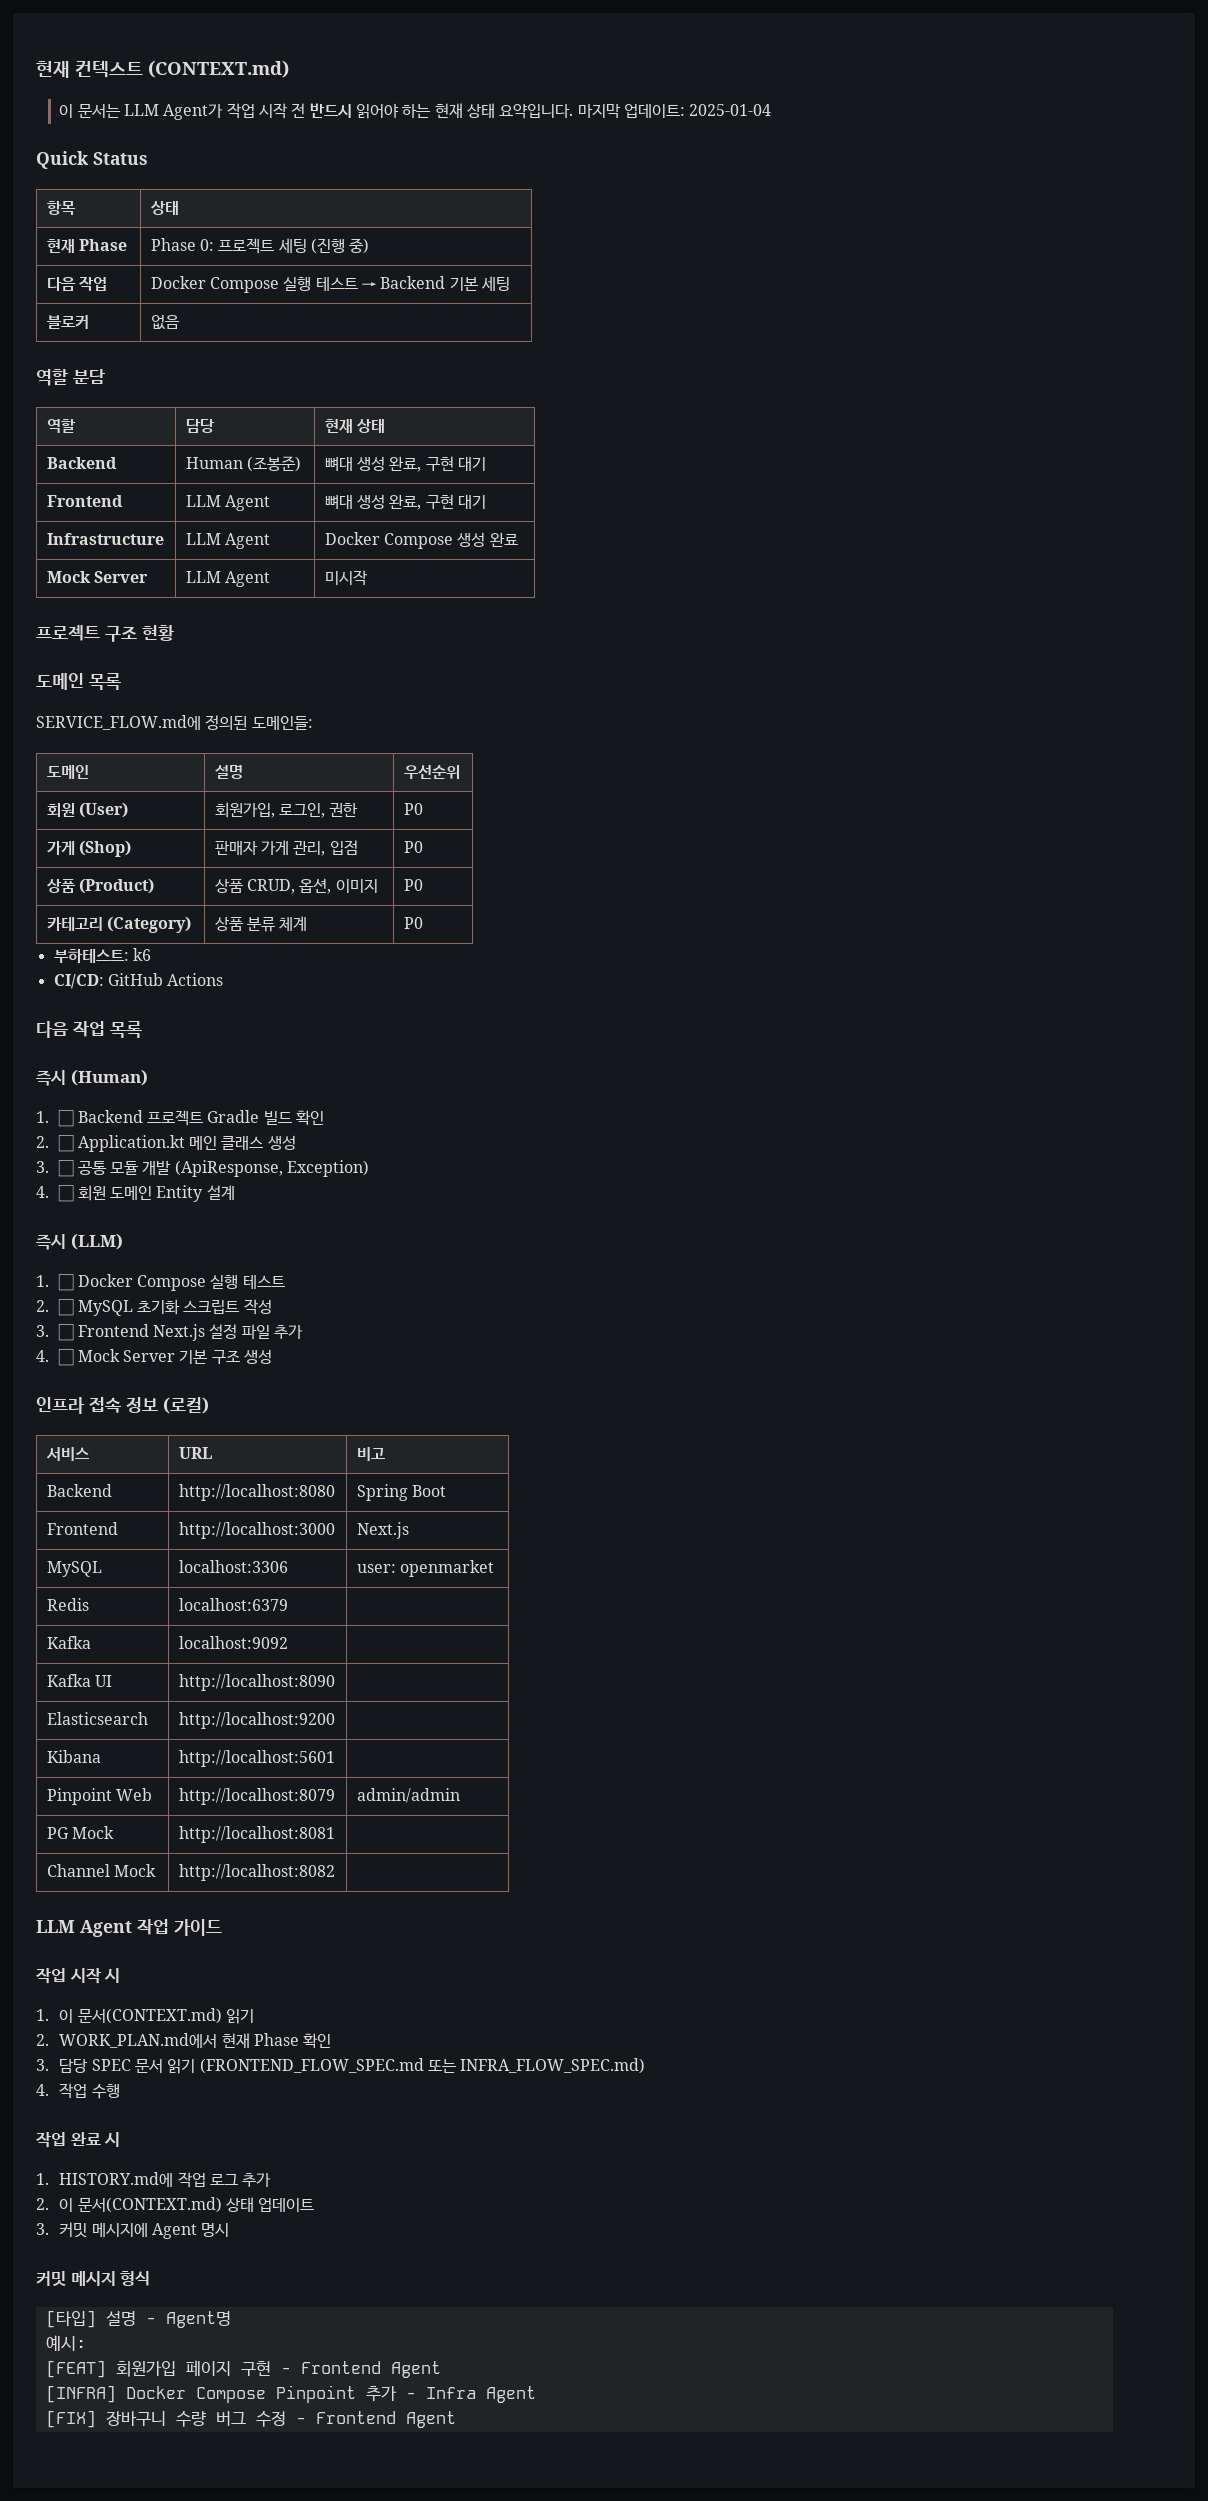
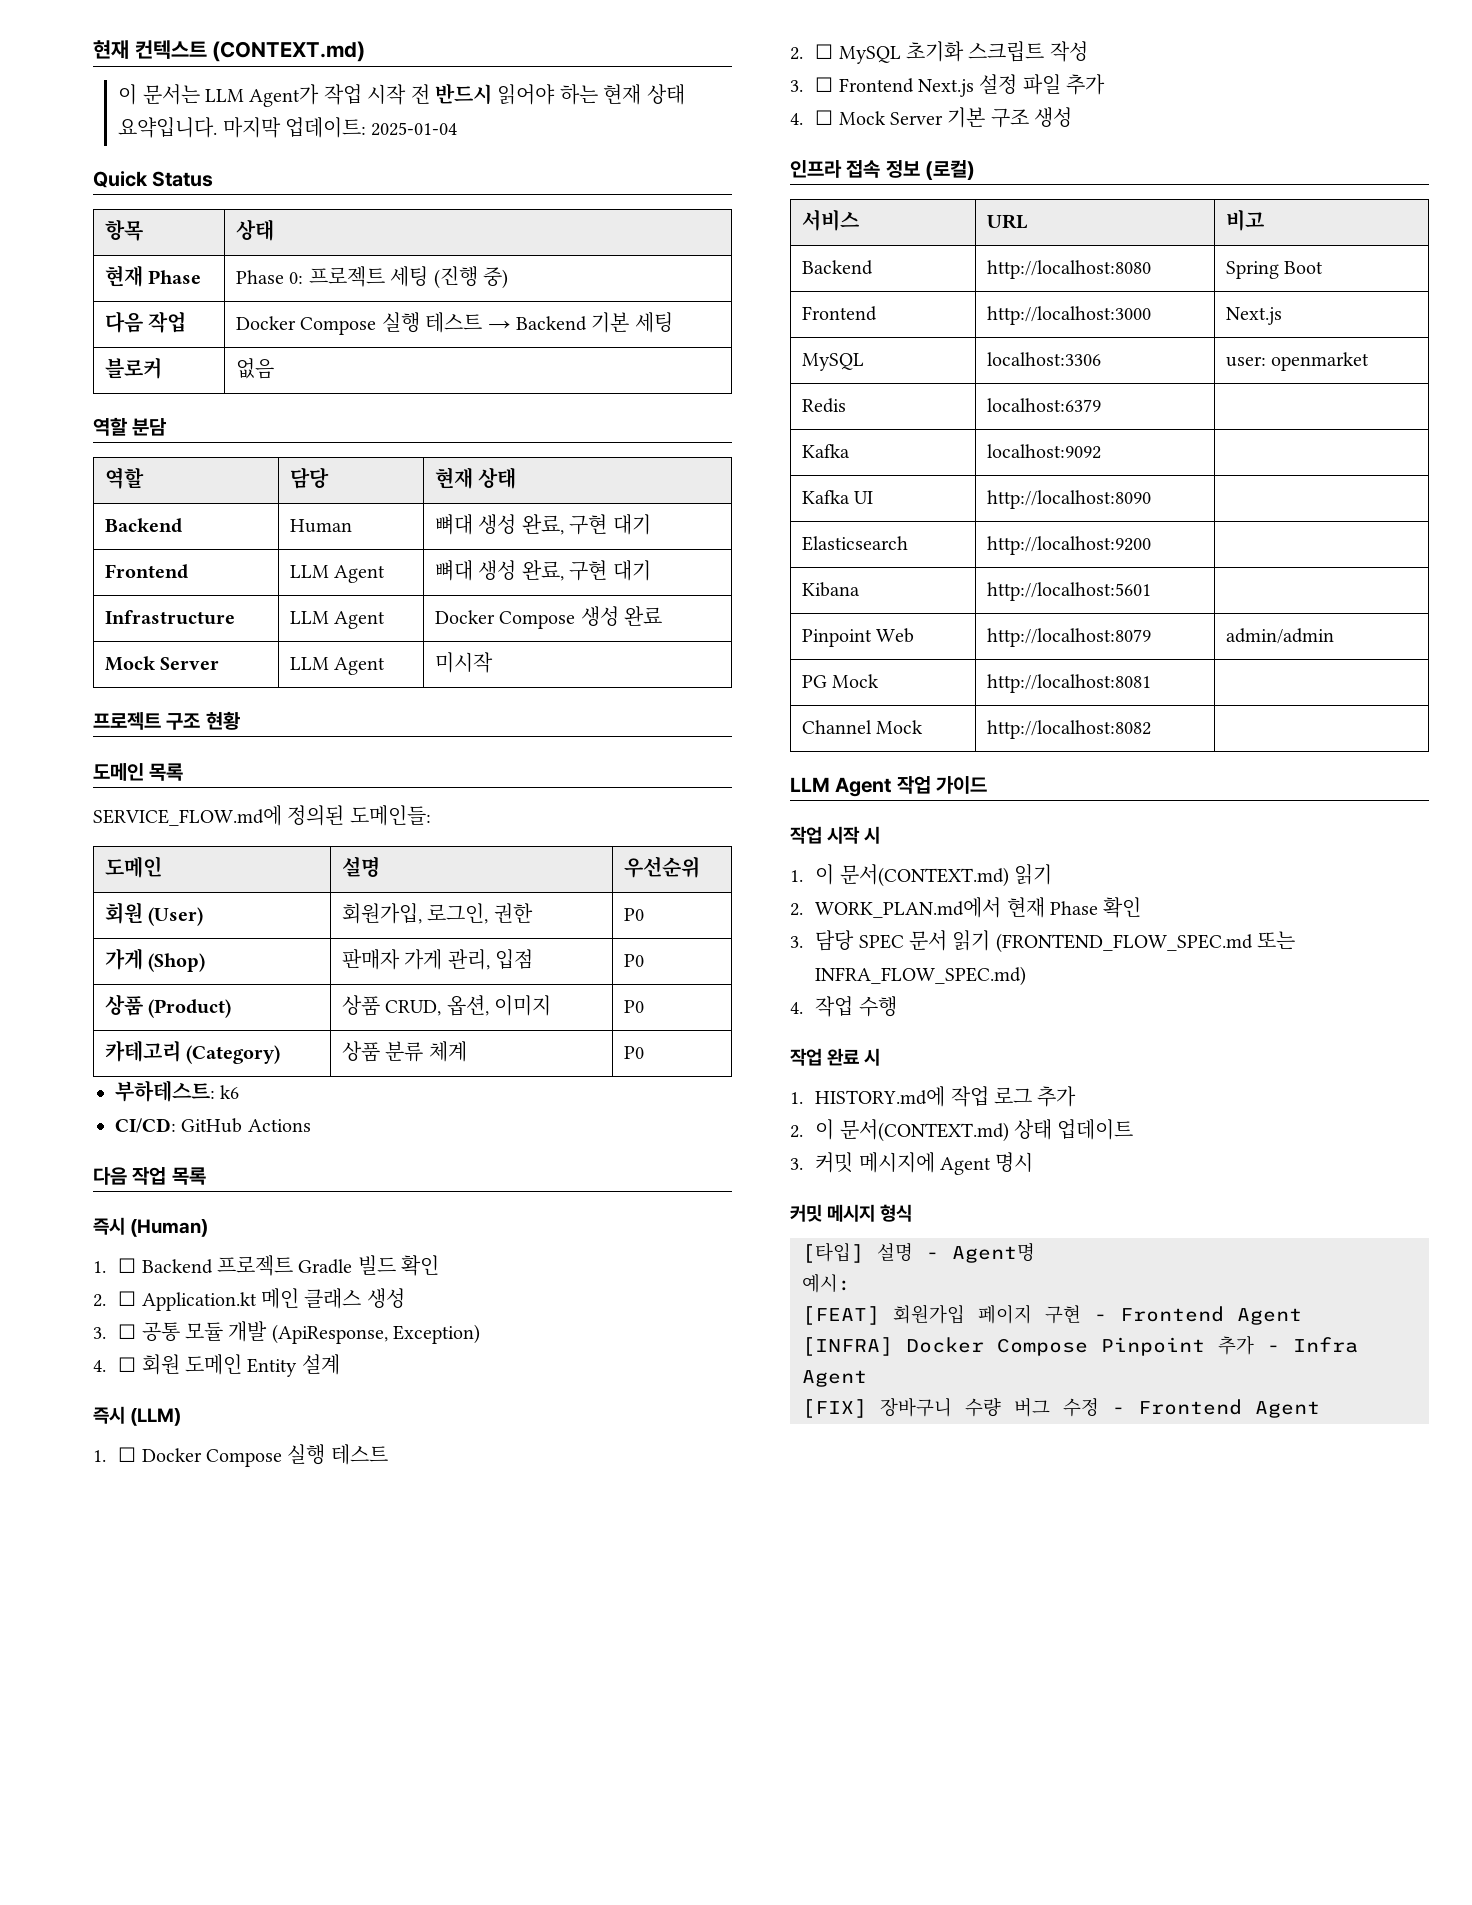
[247,456,302,472] (조봉준) -> (353, 526) none

